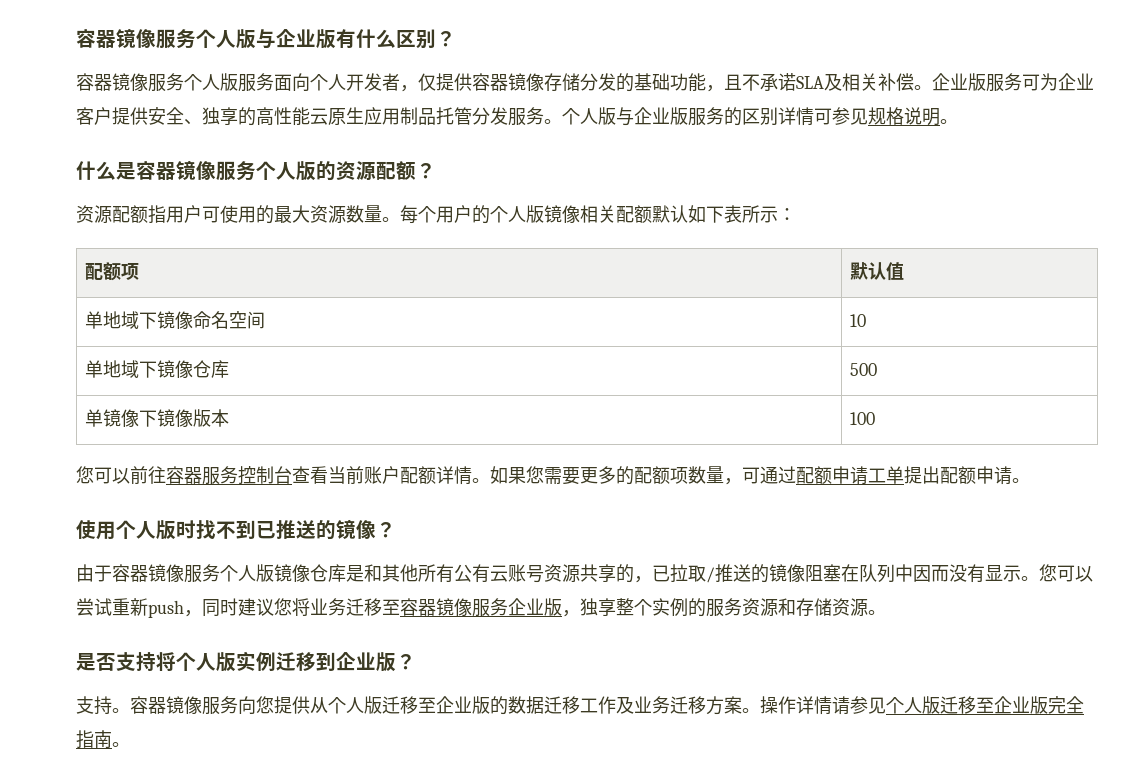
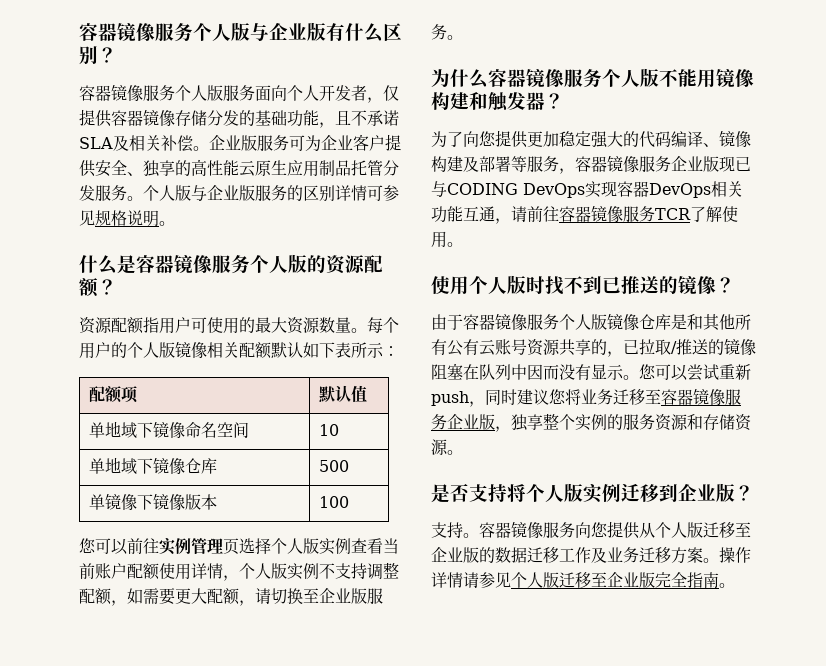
[166,466,1012,485] 容器服务控制台查看当前账户配额详情。如果您需要更多的配额项数量，可通过配额申请工单提出配额申请 -> [159,538,399,555] [79,562,399,581] [79,588,383,606] [431,24,463,40] [431,68,754,88] [431,92,564,112] [431,130,751,148] [431,155,751,174] [431,181,743,198] [431,205,738,224] [431,231,447,248] 实例管理页选择个人版实例查看当前账户配额使用详情，个人版实例不支持调整配额，如需要更大配额，请切换至企业版服务。 // 为什么容器镜像服务个人版不能用镜像构建和触发器？ // 为了向您提供更加稳定强大的代码编译、镜像构建及部署等服务，容器镜像服务企业版现已与CODING DevOps实现容器DevOps相关功能互通，请前往容器镜像服务TCR了解使用

